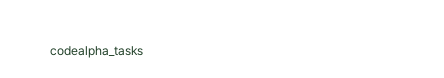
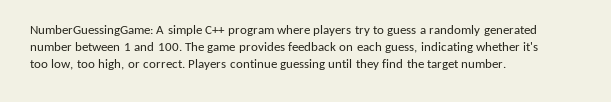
[50,46,143,58] codealpha_tasks -> [30,25,537,36] [30,42,539,53] [30,59,507,70] NumberGuessingGame: A simple C++ program where players try to guess a randomly generated number between 1 and 100. The game provides feedback on each guess, indicating whether it's too low, too high, or correct. Players continue guessing until they find the target number.

